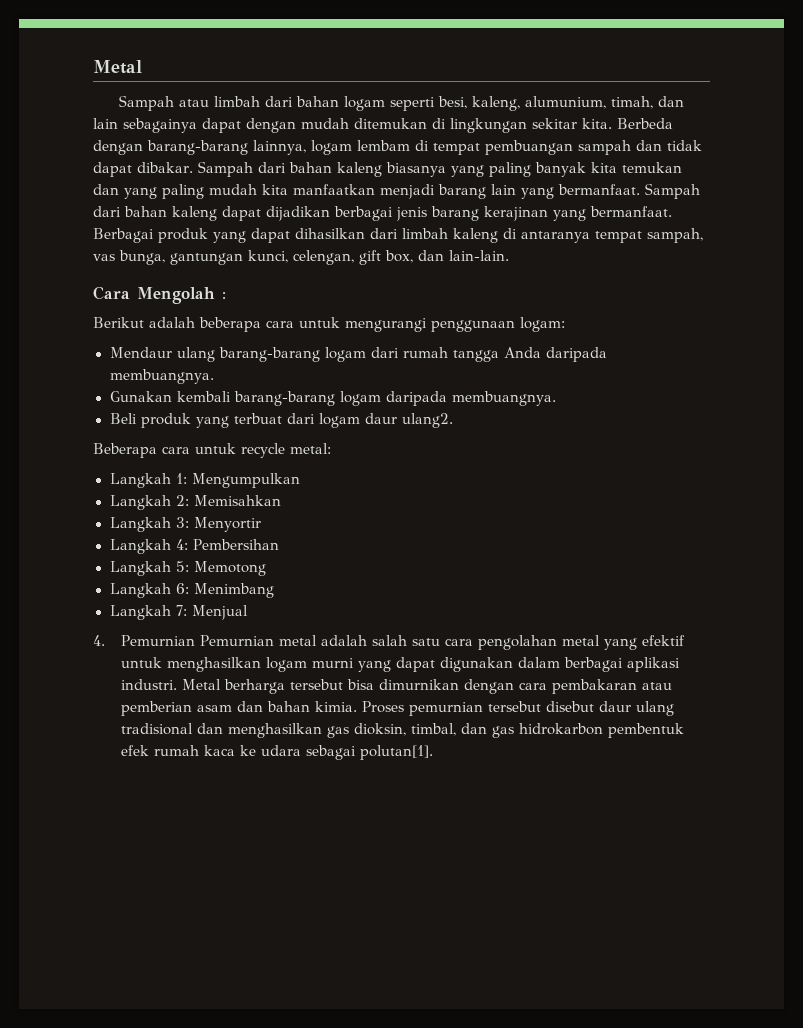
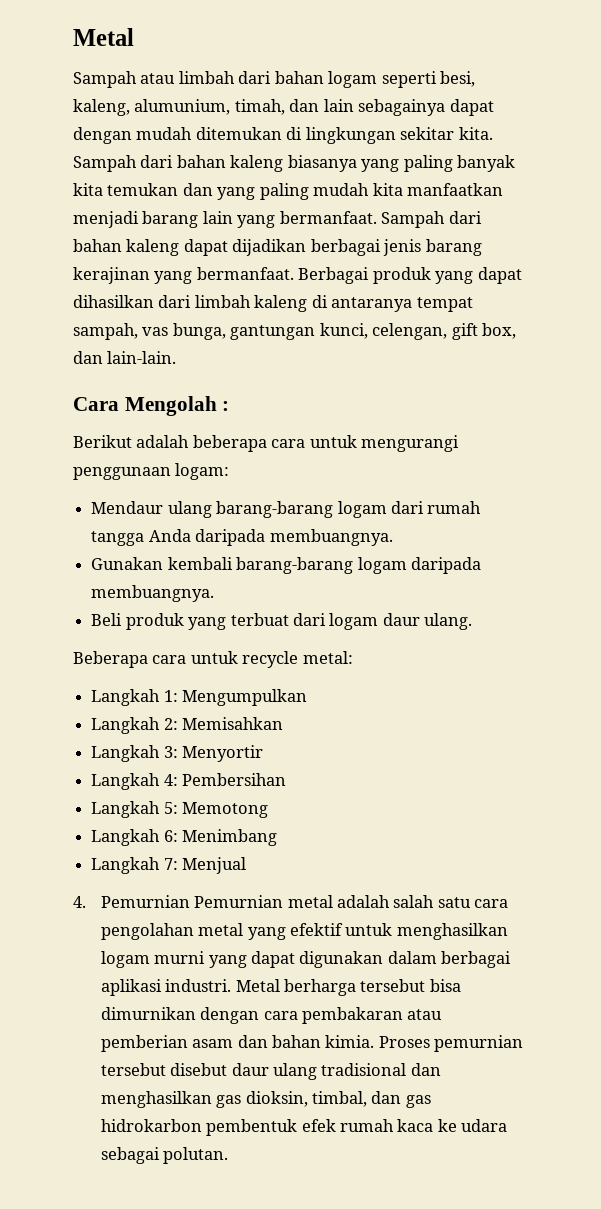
[617,118,673,129] [93,140,702,155] [93,162,193,177] Berbeda dengan barang-barang lainnya, logam lembam di tempat pembuangan sampah dan tidak dapat dibakar. -> (493, 133) none
[401,413,453,428] ulang2. -> [424,613,473,630] ulang.
[359,745,433,760] polutan[1]. -> [163,1147,229,1164] polutan.

